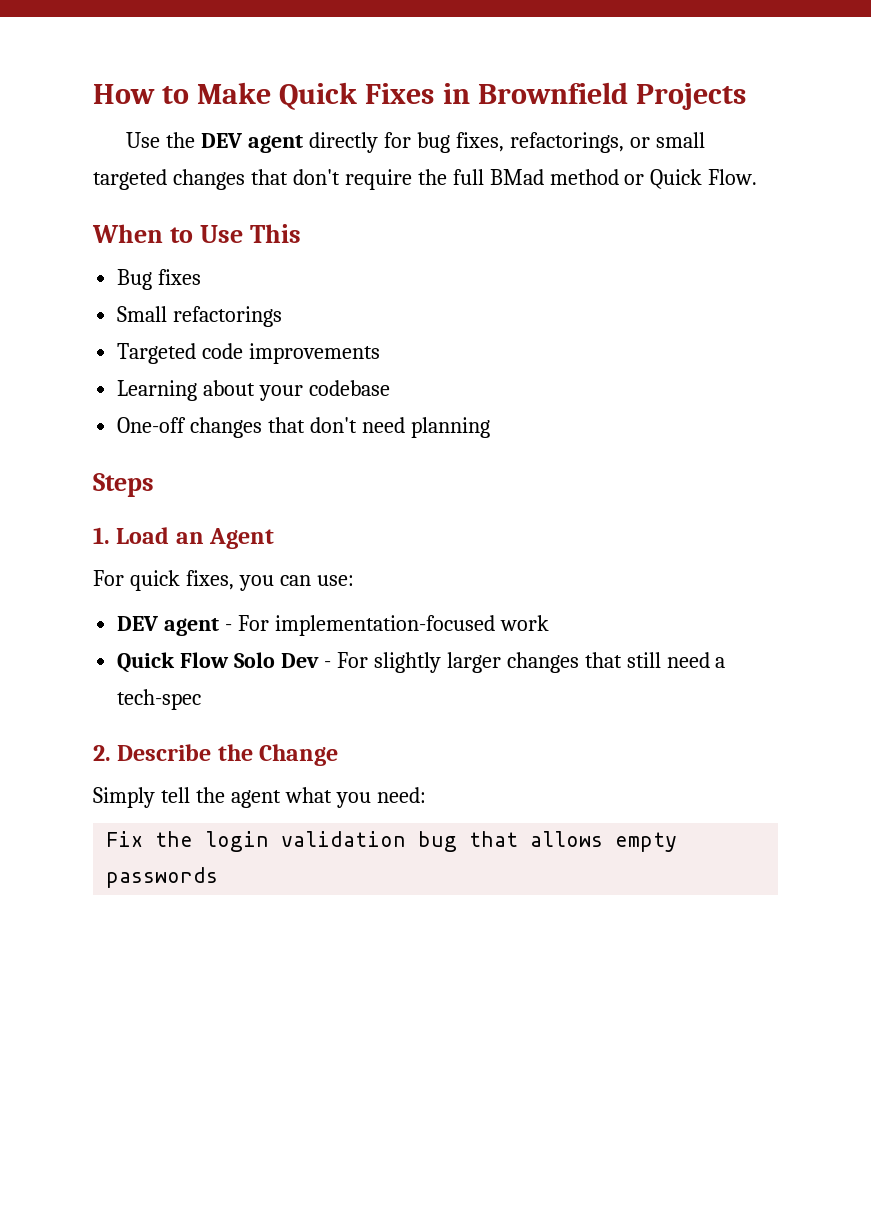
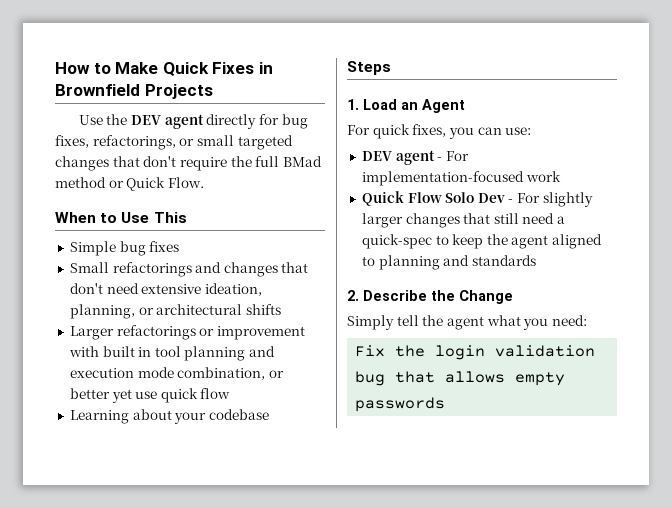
[117,269,153,290] Bug -> [69,241,146,256] Simple bug
[117,343,381,364] [117,380,391,401] [117,417,490,438] // Targeted code improvements // Learning about your codebase // One-off changes that don't need planning -> [195,262,309,277] [69,283,262,296] [69,304,281,319] [69,325,305,340] [68,346,276,361] [69,367,284,380] [69,388,231,403] [69,409,269,424] and changes that don't need extensive ideation, planning, or architectural shifts // Larger refactorings or improvement with built in tool planning and execution mode combination, or better yet use quick flow // Learning about your codebase
[117,689,202,710] tech-spec -> [361,234,603,249] [361,255,536,270] quick-spec to keep the agent aligned to planning and standards

